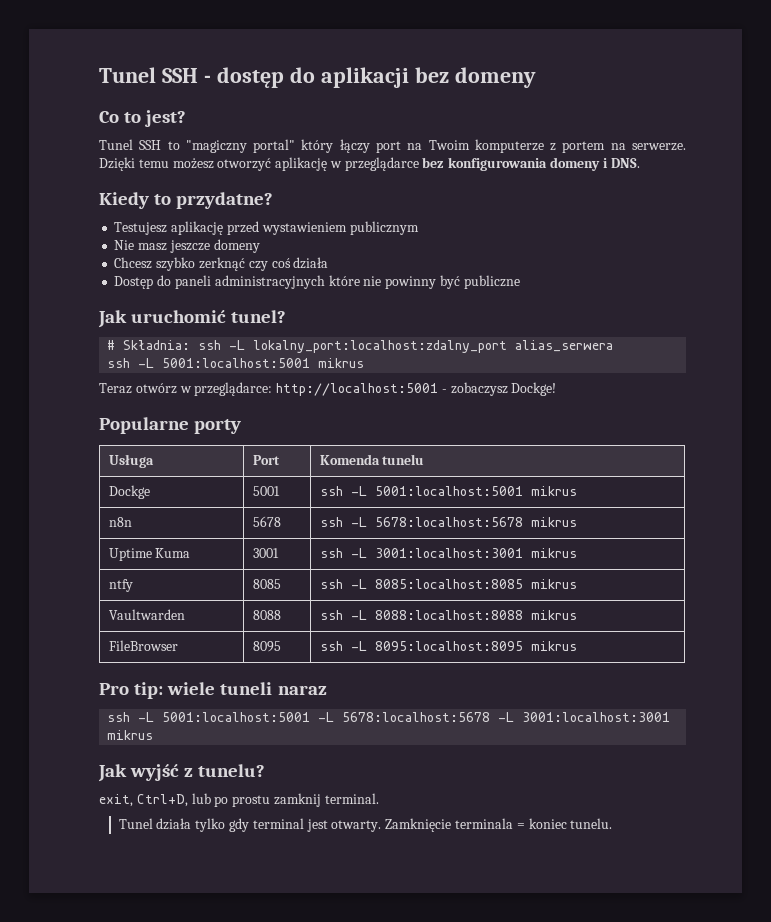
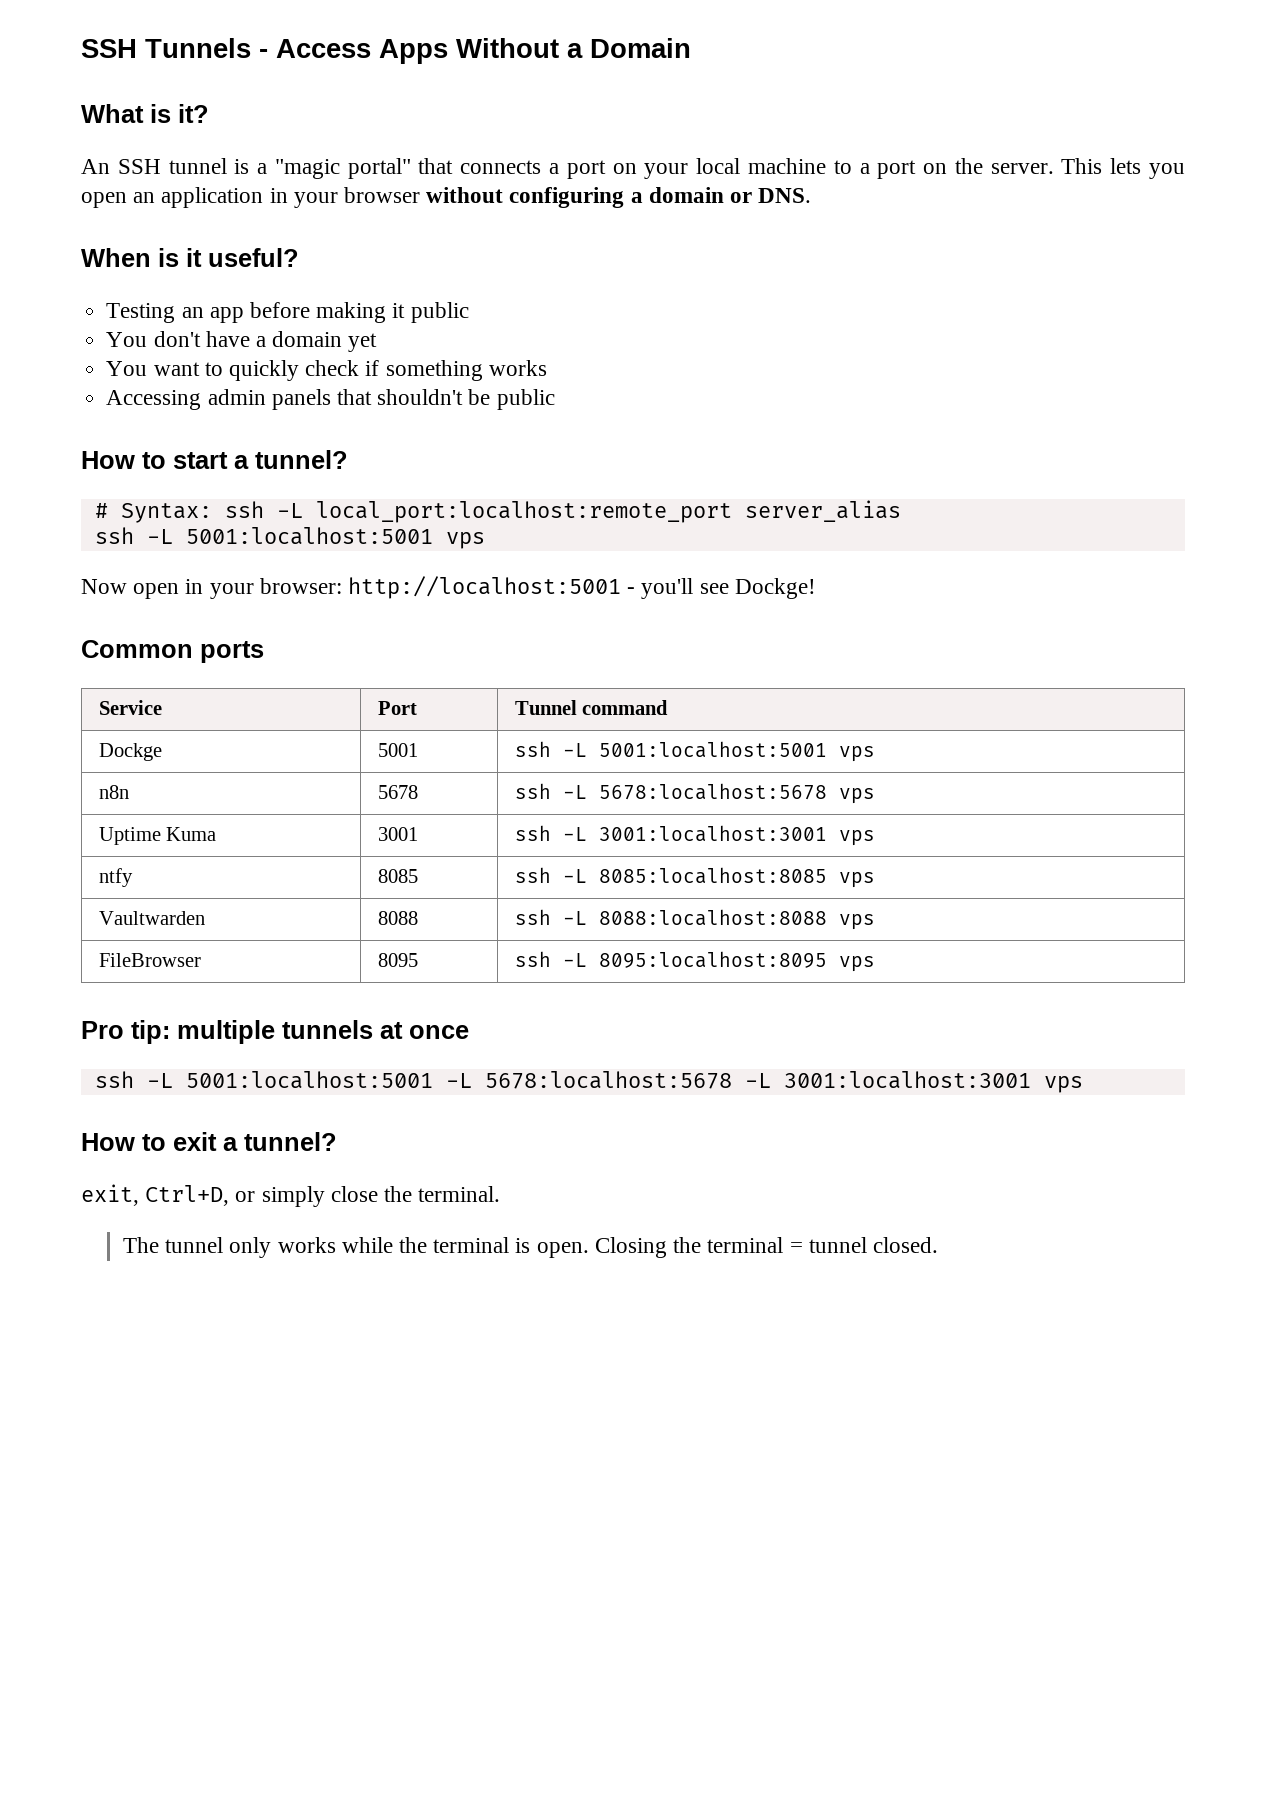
[99,67,536,88] [99,110,187,127] [99,139,686,153] [99,157,640,171] [99,192,274,209] [114,221,419,235] [114,239,260,253] [114,257,329,271] [114,275,520,289] [98,310,287,328] Tunel SSH - dostęp do aplikacji bez domeny // Co to jest? // Tunel SSH to "magiczny portal" który łączy port na Twoim komputerze z portem na serwerze. Dzięki temu możesz otworzyć aplikację w przeglądarce bez konfigurowania domeny i DNS. // Kiedy to przydatne? // Testujesz aplikację przed wystawieniem publicznym // Nie masz jeszcze domeny // Chcesz szybko zerknąć czy coś działa // Dostęp do paneli administracyjnych które nie powinny być publiczne // Jak uruchomić tunel? -> [81,38,691,64] [81,104,209,123] [81,158,1185,179] [81,187,812,208] [81,248,299,267] [106,302,469,323] [106,331,378,352] [106,360,547,381] [106,389,555,410] [81,450,348,469] SSH Tunnels - Access Apps Without a Domain // What is it? // An SSH tunnel is a "magic portal" that connects a port on your local machine to a port on the server. This lets you open an application in your browser without configuring a domain or DNS. // When is it useful? // Testing an app before making it public // You don't have a domain yet // You want to quickly check if something works // Accessing admin panels that shouldn't be public // How to start a tunnel?
[123,340,614,353] [107,358,365,368] [99,382,557,396] [99,417,242,434] [108,454,154,468] Składnia: ssh -L lokalny_port:localhost:zdalny_port alias_serwera // ssh -L 5001:localhost:5001 mikrus // Teraz otwórz w przeglądarce: http://localhost:5001 - zobaczysz Dockge! // Popularne porty // Usługa -> [120,500,901,523] [94,527,485,549] [81,576,816,599] [81,640,264,663] [98,700,162,715] Syntax: ssh -L local_port:localhost:remote_port server_alias // ssh -L 5001:localhost:5001 vps // Now open in your browser: http://localhost:5001 - you'll see Dockge! // Common ports // Service
[319,454,425,465] Komenda tunelu -> [514,700,669,715] Tunnel command
[530,486,577,496] mikrus -> [838,746,875,762] vps
[530,517,577,527] mikrus -> [838,788,875,804] vps
[530,548,577,558] mikrus -> [838,830,875,846] vps
[530,579,577,589] mikrus -> [838,872,875,888] vps
[530,610,577,620] mikrus -> [838,914,875,930] vps
[530,641,577,651] mikrus -> [838,956,875,972] vps
[167,682,327,695] wiele tuneli naraz -> [177,1020,469,1044] multiple tunnels at once
[107,730,154,740] [98,764,266,782] [99,793,379,807] [118,818,613,832] mikrus // Jak wyjść z tunelu? // exit, Ctrl+D, lub po prostu zamknij terminal. // Tunel działa tylko gdy terminal jest otwarty. Zamknięcie terminala = koniec tunelu. -> [1043,1076,1083,1093] [81,1132,337,1151] [81,1184,501,1207] [122,1237,938,1258] vps // How to exit a tunnel? // exit, Ctrl+D, or simply close the terminal. // The tunnel only works while the terminal is open. Closing the terminal = tunnel closed.

